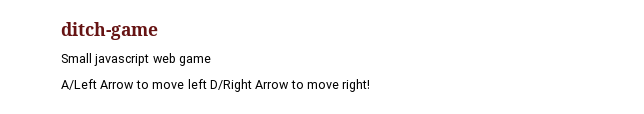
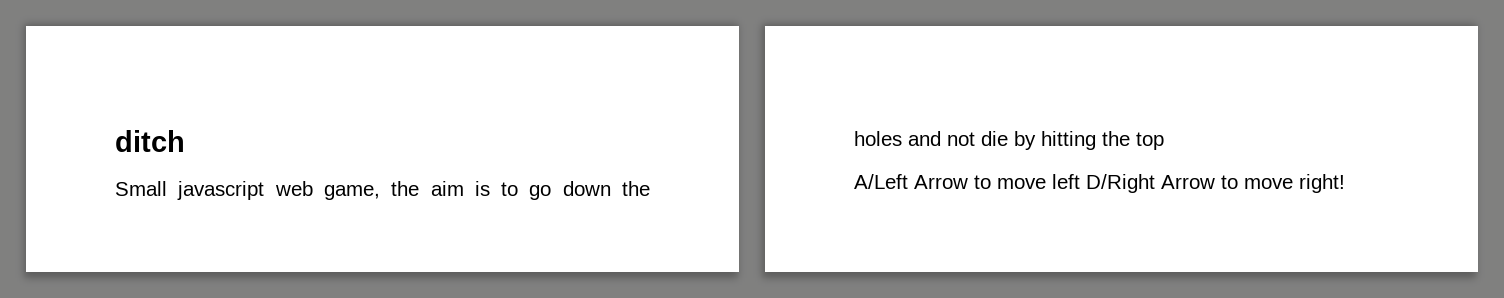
[61,22,158,40] ditch-game -> [115,130,185,152] ditch
[179,56,212,66] game -> [323,181,651,200] [854,131,1164,150] game, the aim is to go down the holes and not die by hitting the top

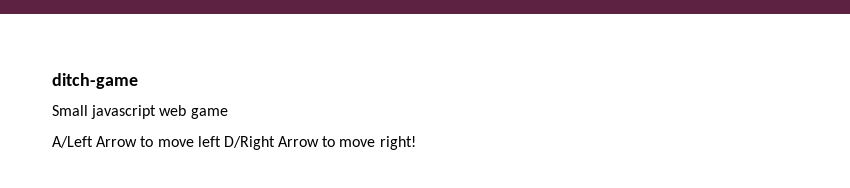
[115,130,185,152] ditch -> [52,73,138,89] ditch-game
[323,181,651,200] [854,131,1164,150] game, the aim is to go down the holes and not die by hitting the top -> [190,108,228,119] game

